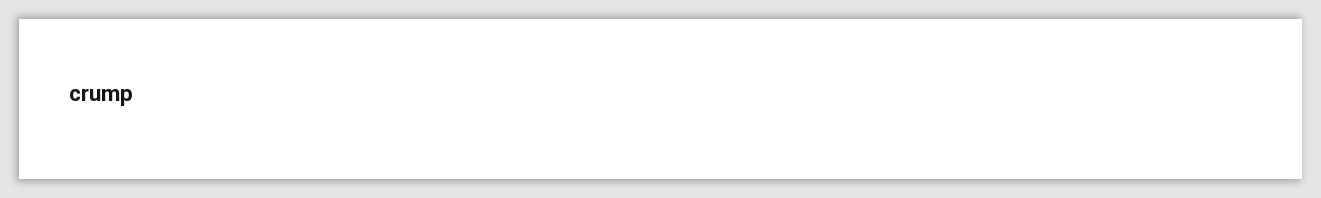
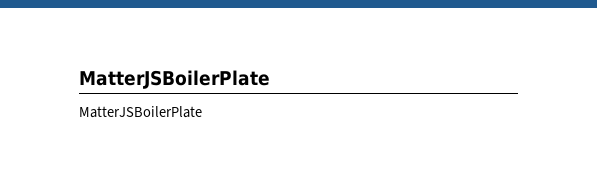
[69,88,133,106] crump -> [79,70,270,89] [79,106,202,118] MatterJSBoilerPlate // MatterJSBoilerPlate

